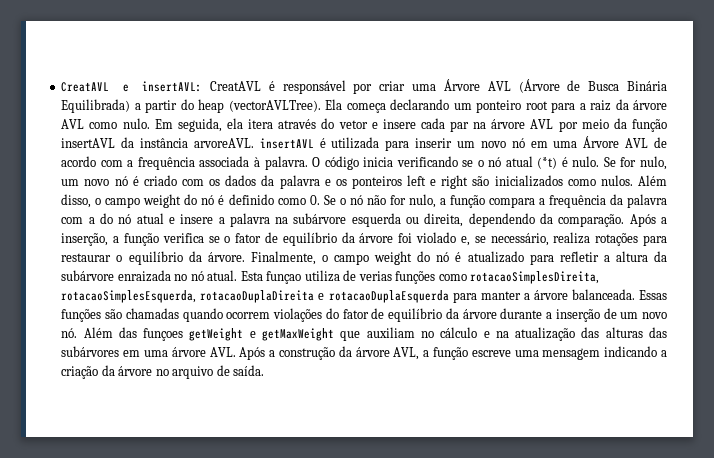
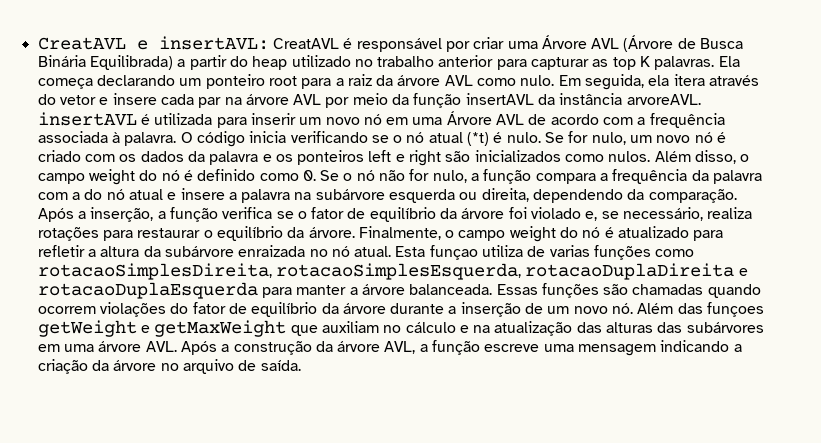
[228,100,321,112] (vectorAVLTree). -> [291,55,715,70] utilizado no trabalho anterior para capturar as top K palavras.
[358,271,392,281] verias -> [549,245,590,257] varias

